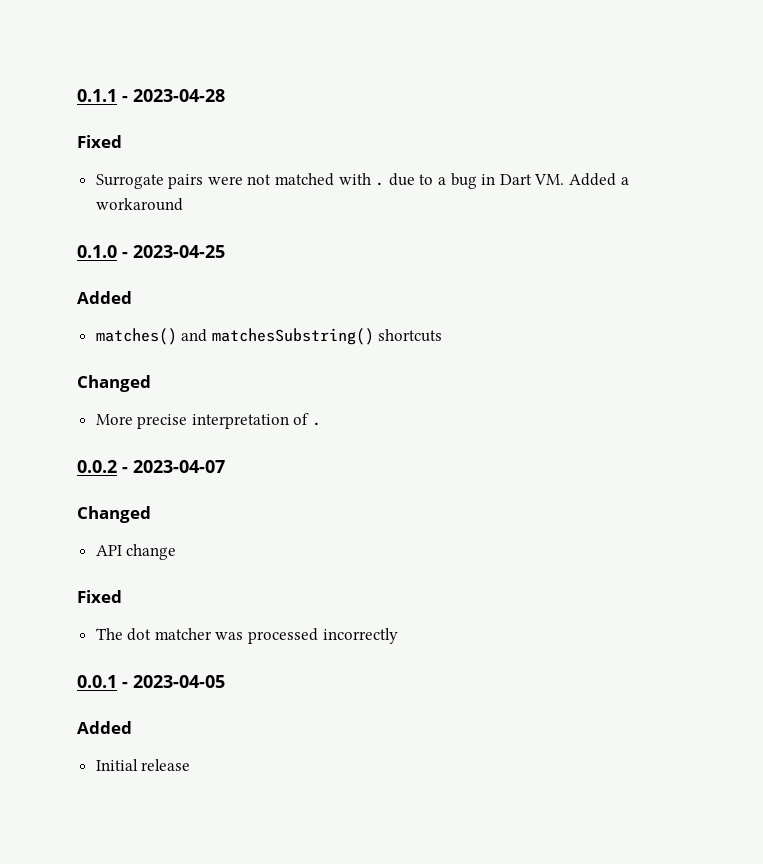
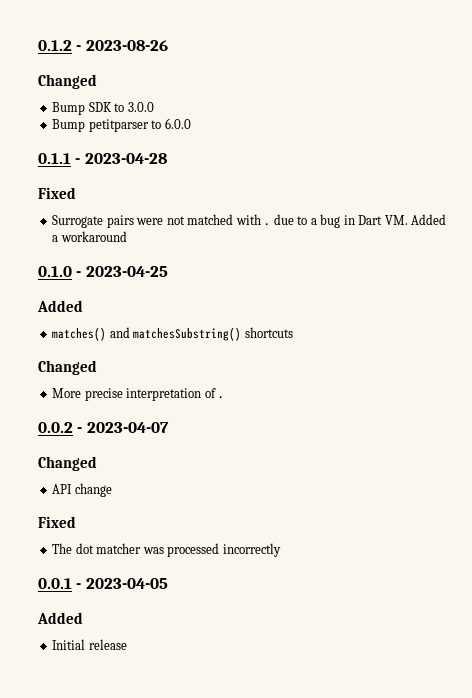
(77, 95) none -> [38,40,168,51] [38,74,97,89] [52,102,154,115] [52,118,191,132] 0.1.2 - 2023-08-26 // Changed // Bump SDK to 3.0.0 // Bump petitparser to 6.0.0 //

